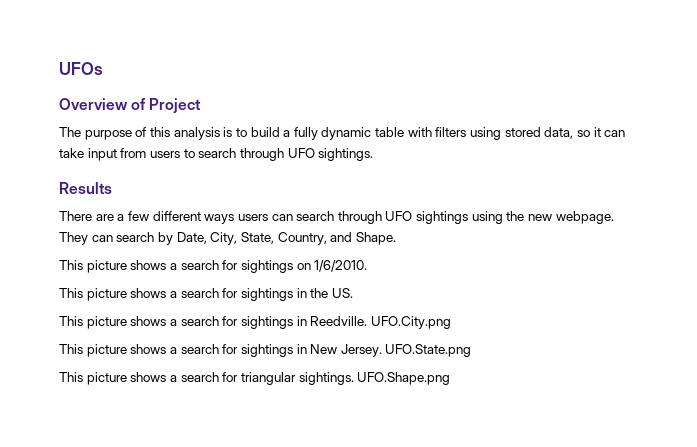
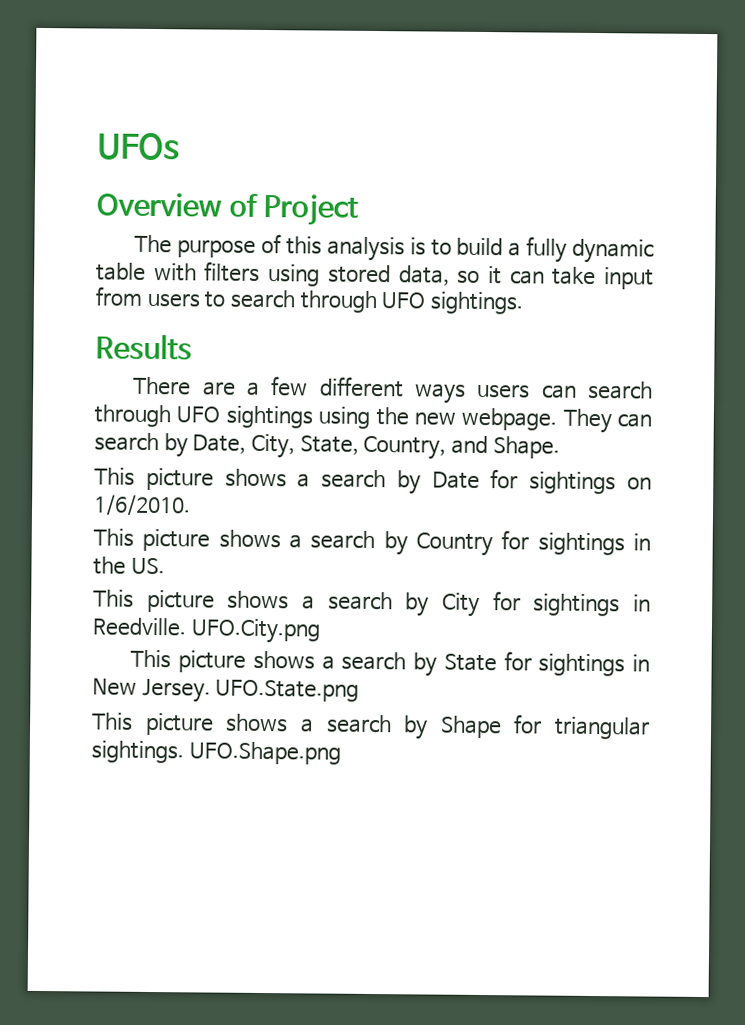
(219, 265) none -> [396,470,480,495] by Date
(219, 293) none -> [383,531,493,557] by Country
(219, 321) none -> [405,592,480,617] by City
(219, 349) none -> [413,652,497,677] by State
(219, 377) none -> [403,715,502,740] by Shape

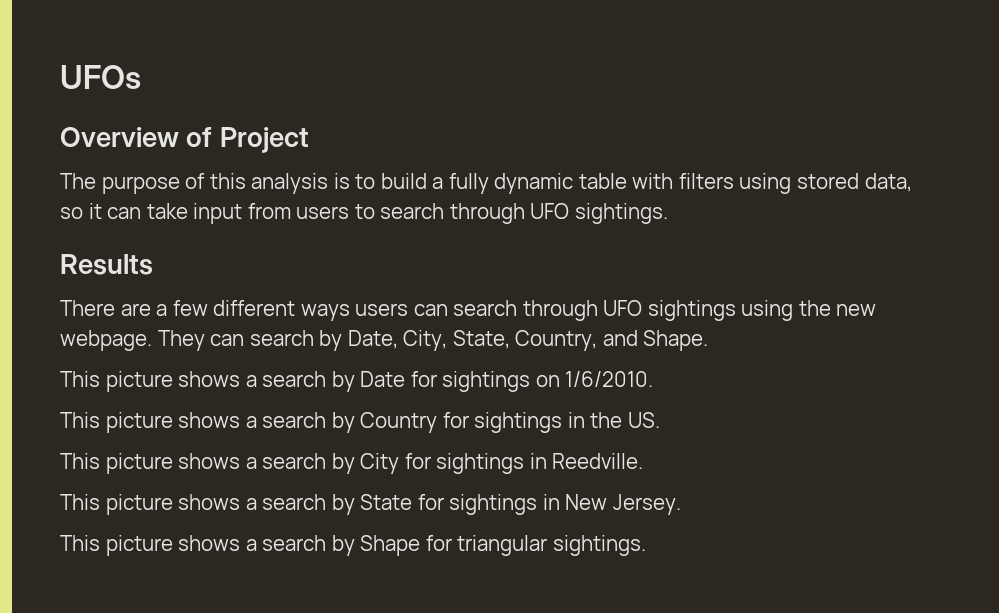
[190,618,321,644] UFO.City.png -> (644, 461) none
[215,679,360,702] UFO.State.png -> (681, 504) none
[188,741,341,765] UFO.Shape.png -> (646, 545) none

